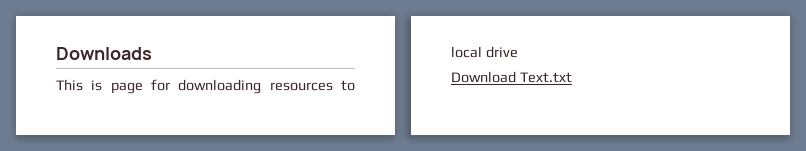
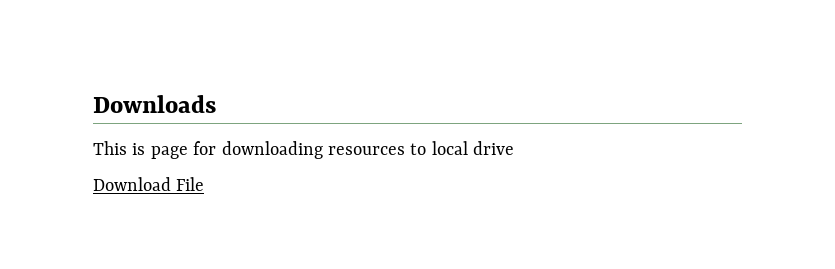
[519,72,572,83] Text.txt -> [176,177,205,191] File

